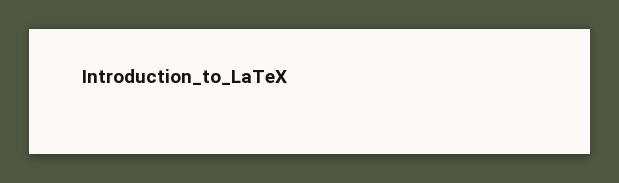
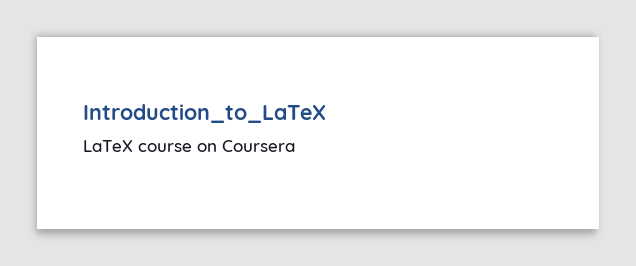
(287, 77) none -> [83,140,295,152] // LaTeX course on Coursera

